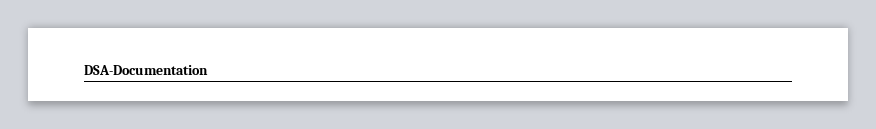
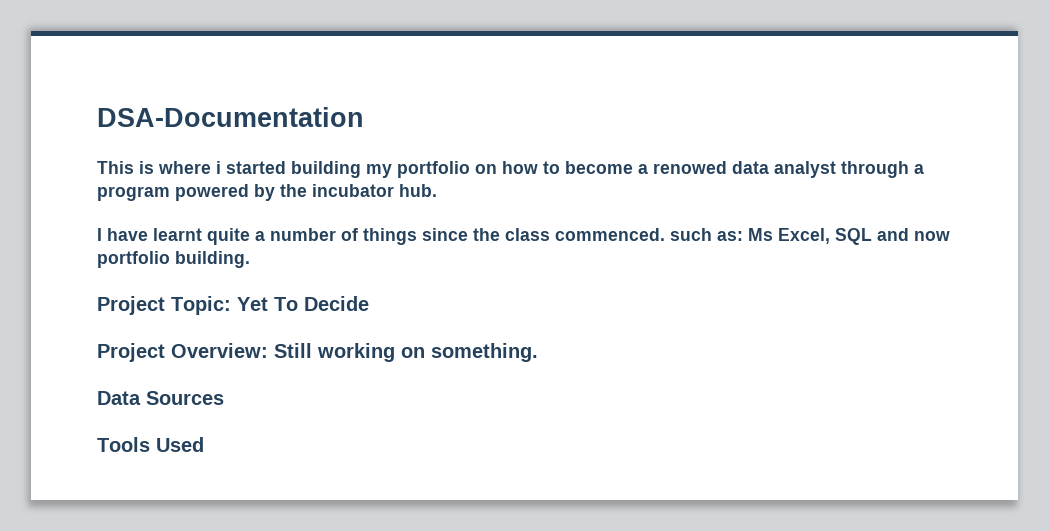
(208, 70) none -> [97,161,924,178] [97,184,437,201] [97,228,950,245] [97,251,250,268] [97,296,369,315] [97,343,538,362] [97,391,224,405] [97,437,204,452] // This is where i started building my portfolio on how to become a renowed data analyst through a program powered by the incubator hub. // I have learnt quite a number of things since the class commenced. such as: Ms Excel, SQL and now portfolio building. // Project Topic: Yet To Decide // Project Overview: Still working on something. // Data Sources // Tools Used

